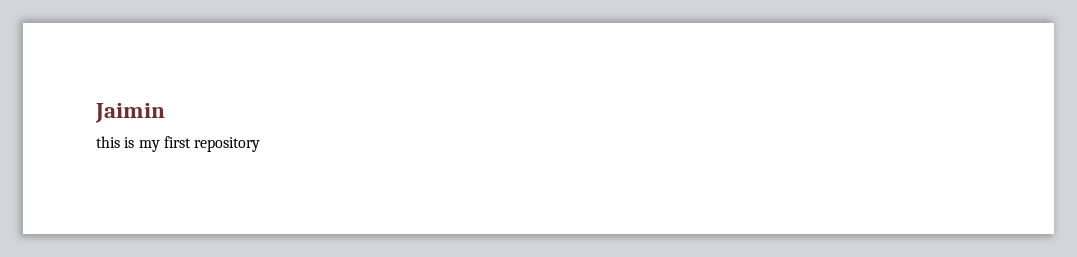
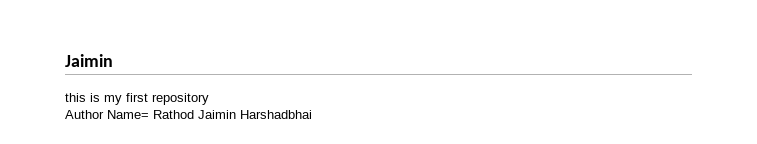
(261, 144) none -> [65,110,312,119] // Author Name= Rathod Jaimin Harshadbhai

